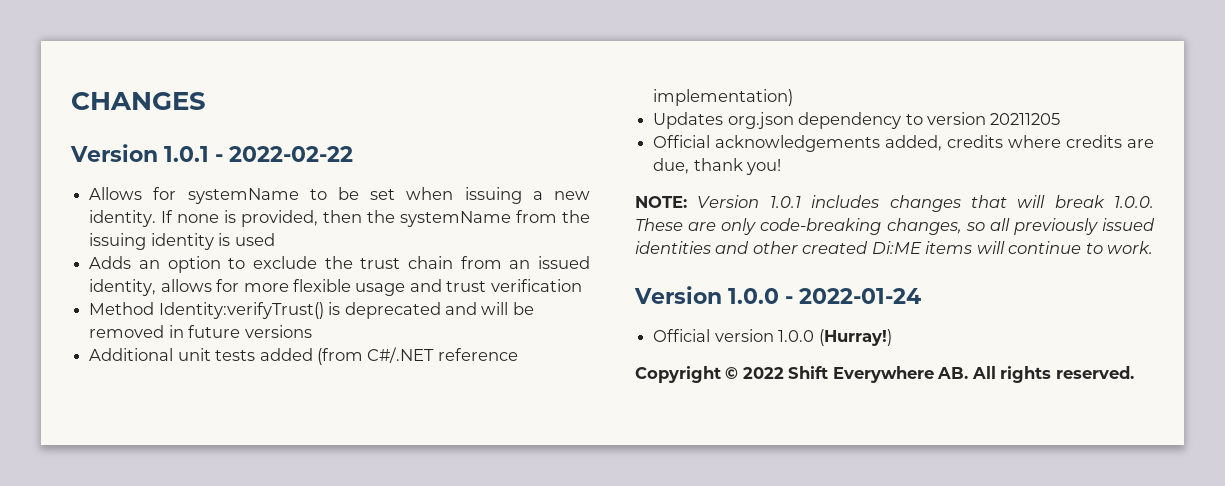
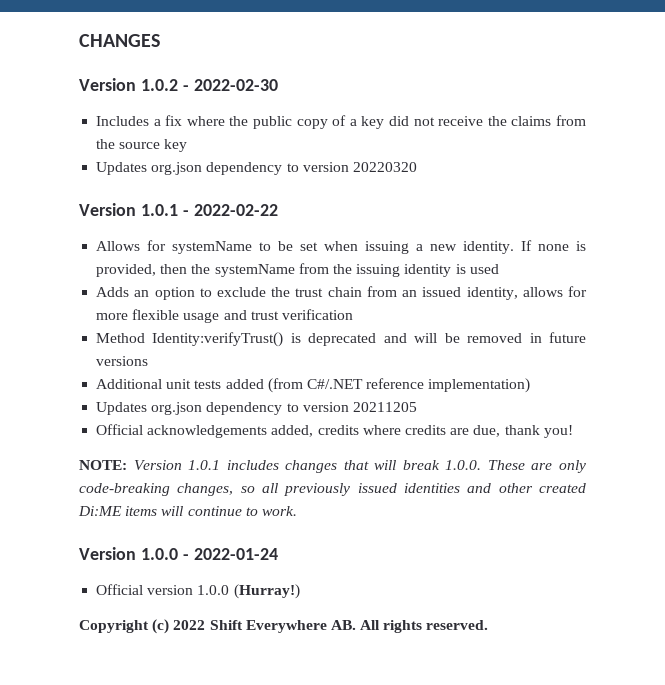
(206, 101) none -> [79,78,278,91] [96,115,587,129] [96,139,188,152] [96,162,417,175] // Version 1.0.2 - 2022-02-30 // Includes a fix where the public copy of a key did not receive the claims from the source key // Updates org.json dependency to version 20220320
[725,367,739,379] © -> [152,619,170,634] (c)

